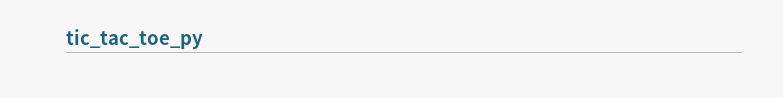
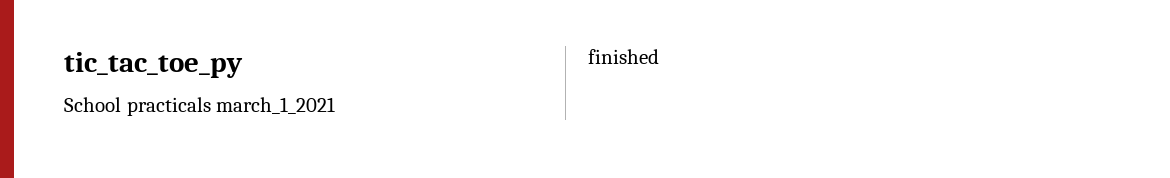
(203, 39) none -> [64,97,336,116] [588,49,659,64] // School practicals march_1_2021 // finished

